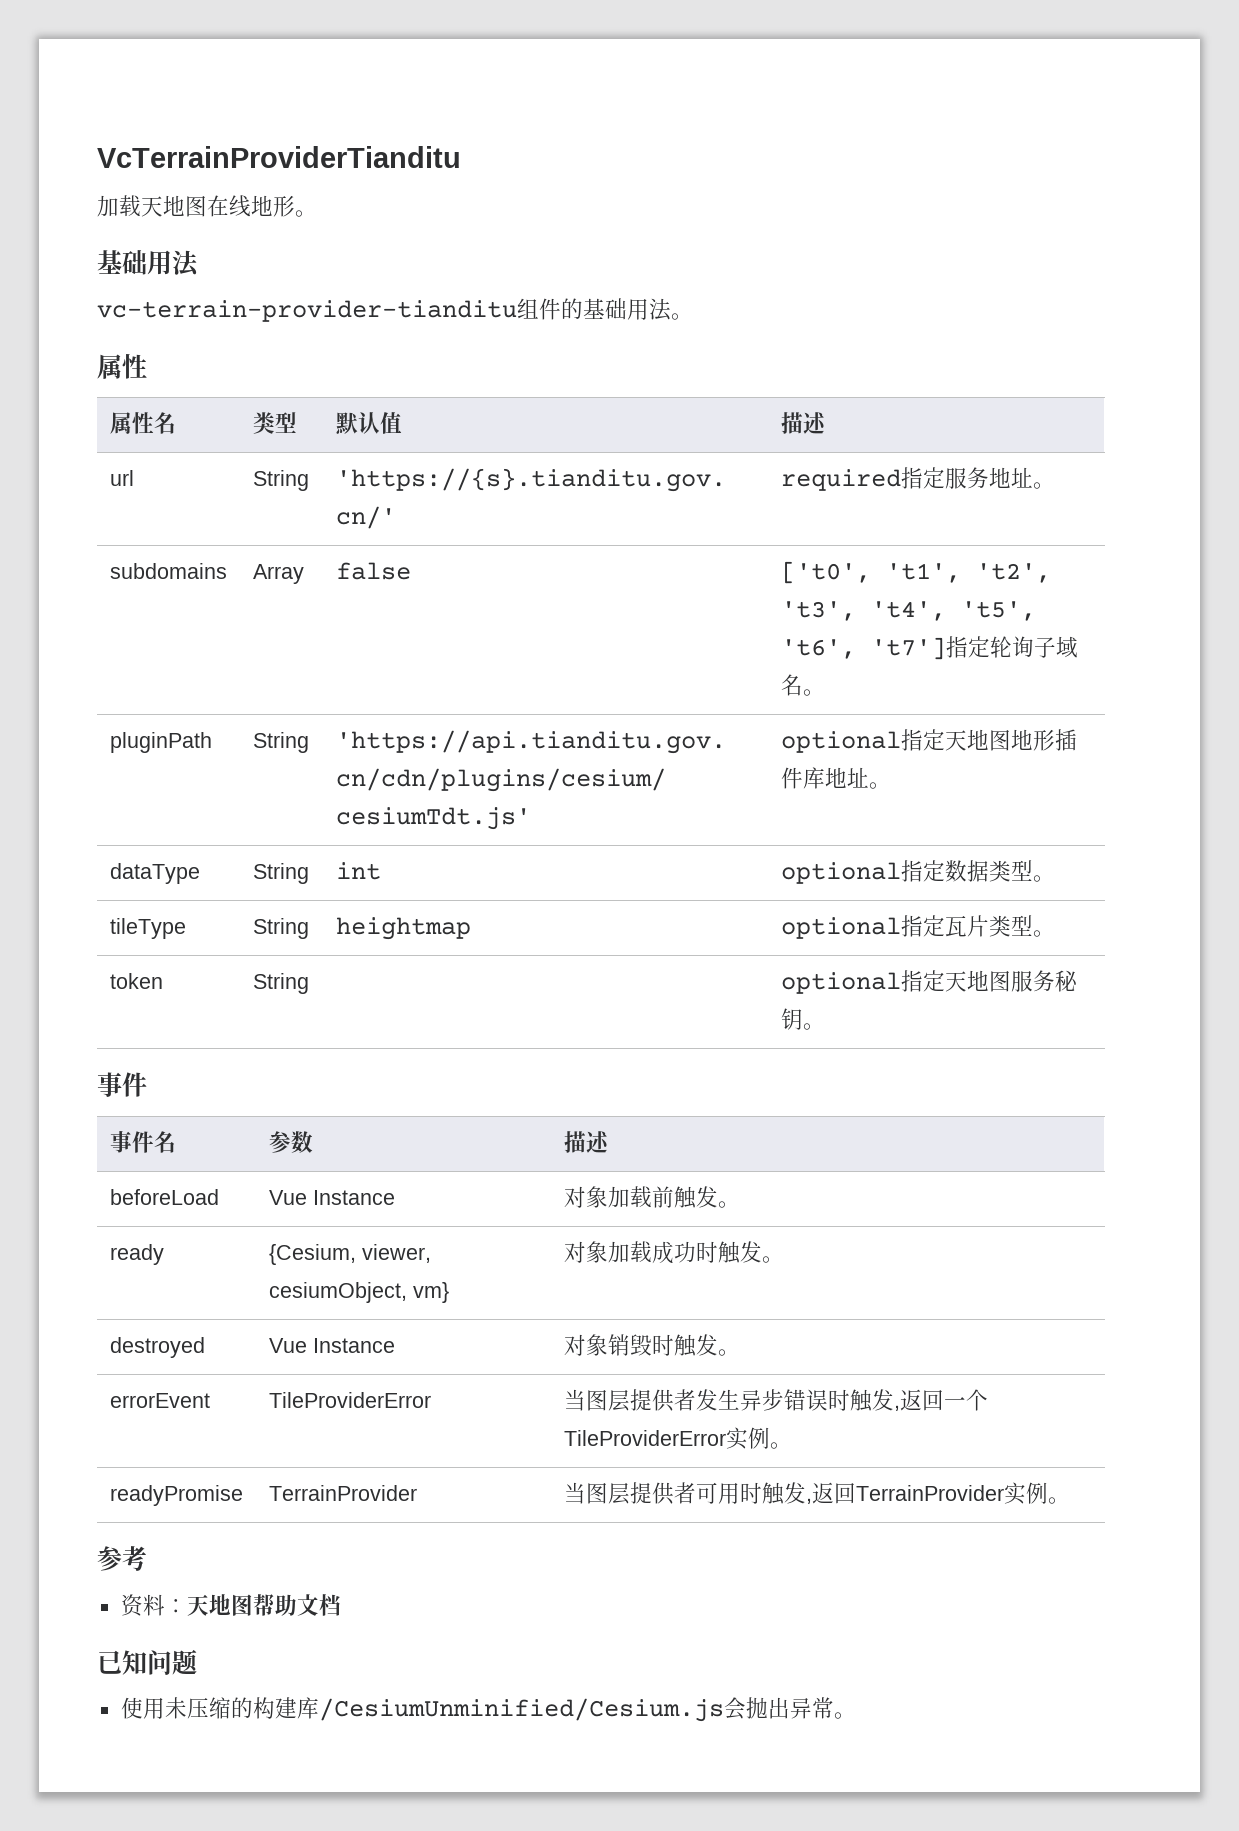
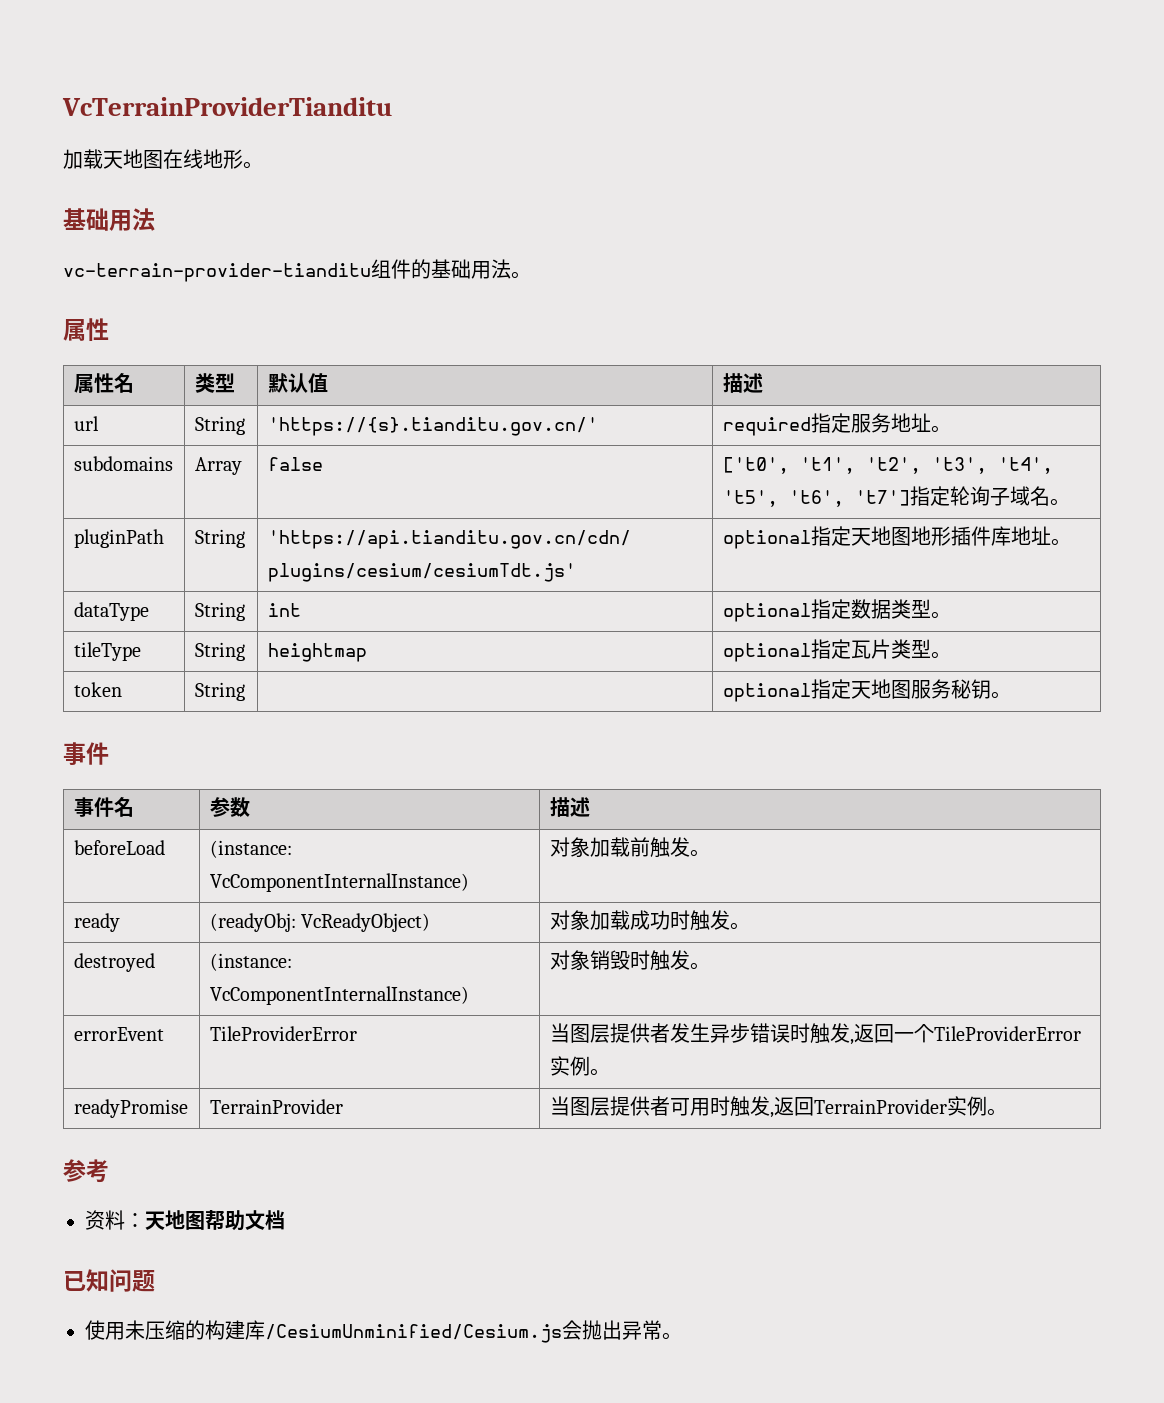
[268,1190,395,1205] Vue Instance -> [209,840,292,858] [209,873,469,892] (instance: VcComponentInternalInstance)
[268,1244,431,1265] [268,1282,449,1303] {Cesium, viewer, cesiumObject, vm} -> [209,913,431,932] (readyObj: VcReadyObject)
[268,1338,395,1353] Vue Instance -> [209,953,292,971] [209,986,469,1005] (instance: VcComponentInternalInstance)

